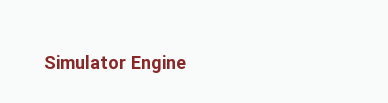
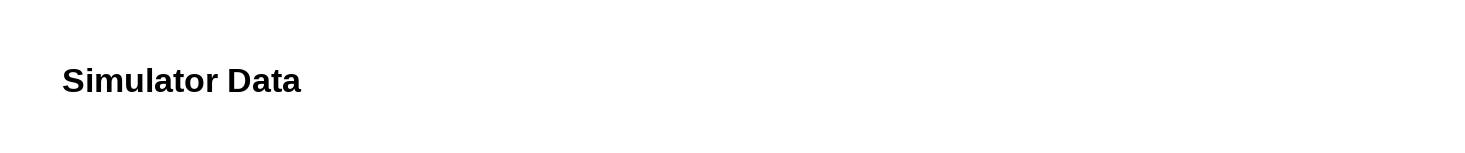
[131,55,186,73] Engine -> [227,69,303,92] Data

